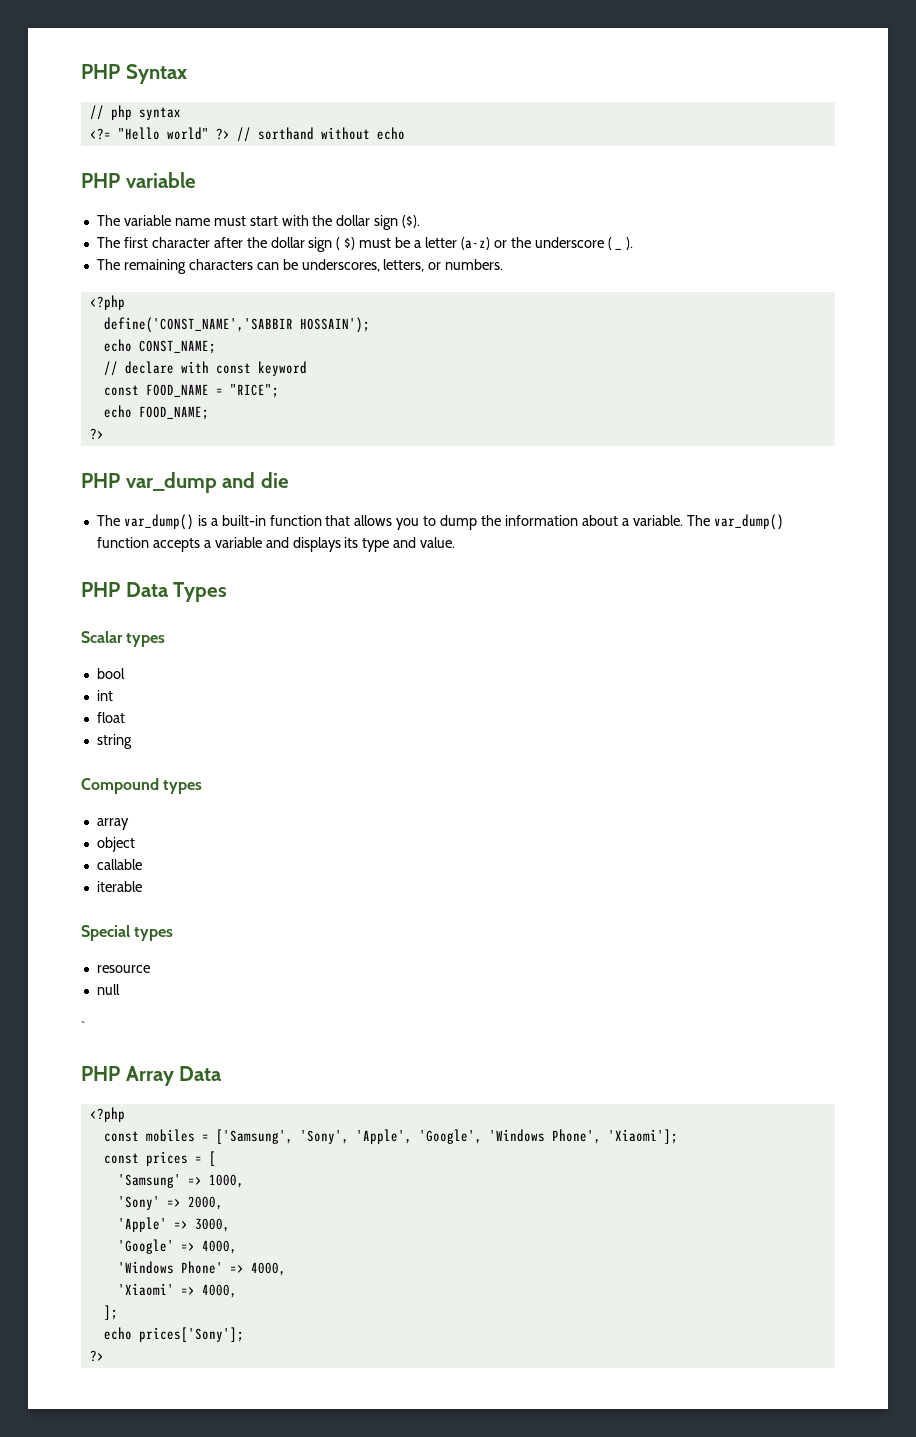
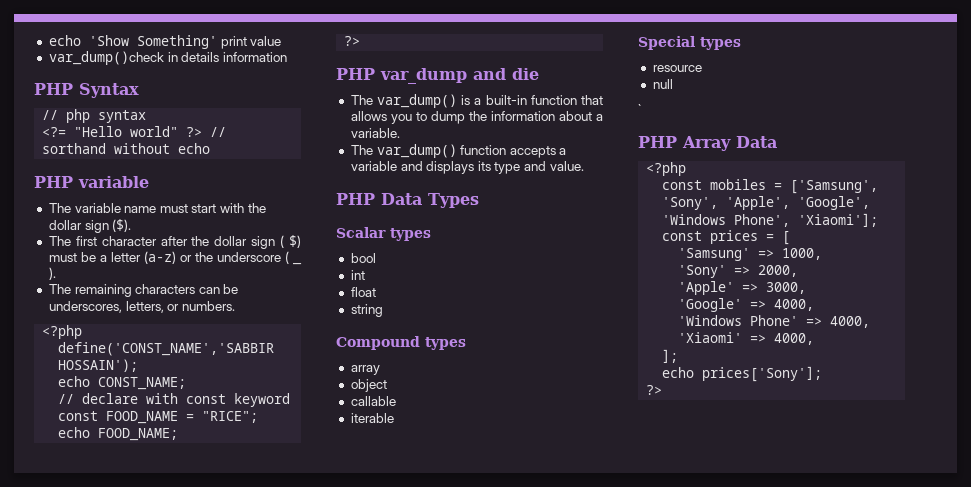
(81, 71) none -> [48,35,282,49] [48,51,287,65] echo 'Show Something' print value // var_dump()check in details information //
(683, 520) none -> (400, 133) //

